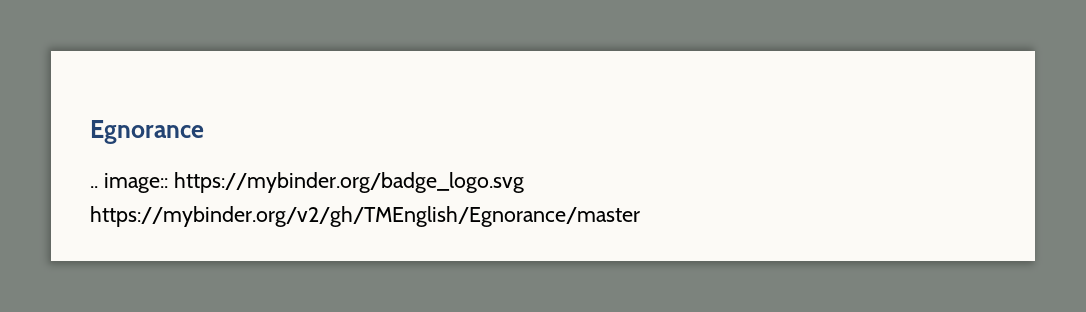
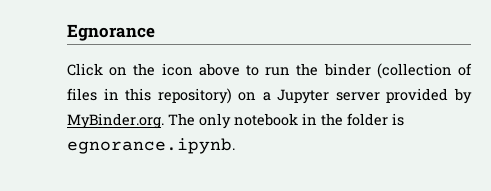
[90,172,524,193] [90,206,640,227] .. image:: https://mybinder.org/badge_logo.svg https://mybinder.org/v2/gh/TMEnglish/Egnorance/master -> [67,63,472,79] [67,88,472,104] [67,113,404,129] [67,138,235,154] Click on the icon above to run the binder (collection of files in this repository) on a Jupyter server provided by MyBinder.org. The only notebook in the folder is egnorance.ipynb.

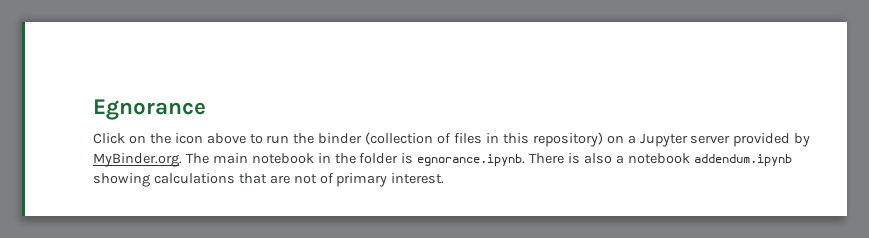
[199,113,231,129] only -> [212,153,248,164] main
(235, 146) none -> [529,153,792,166] [93,173,445,187] There is also a notebook addendum.ipynb showing calculations that are not of primary interest.

